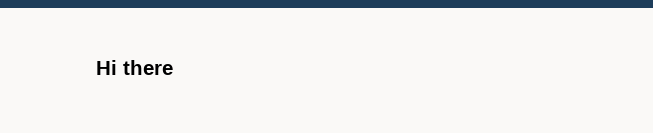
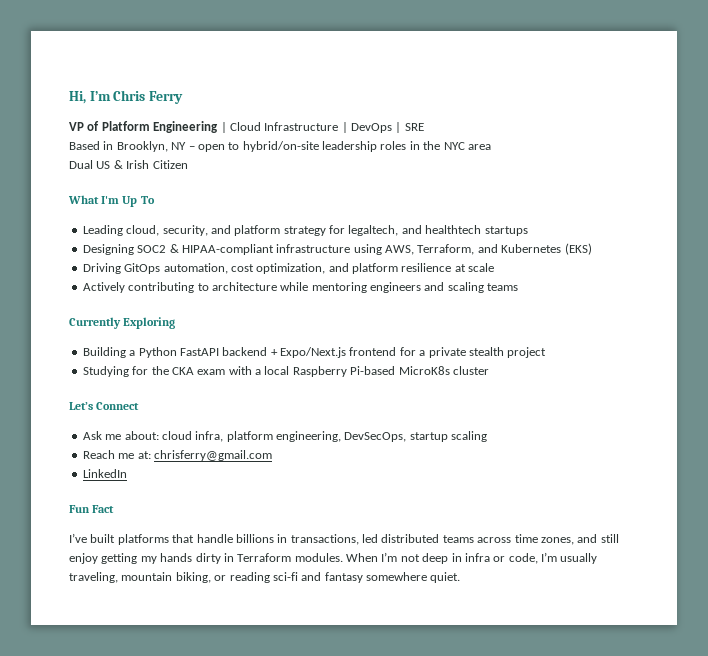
[96,60,173,75] Hi there -> [69,90,183,104] [69,121,424,133] [69,141,491,152] [69,160,188,169] [68,195,155,207] [82,225,528,236] [82,243,592,255] [82,263,495,274] [82,282,519,293] [69,317,176,329] [82,347,547,358] [82,366,489,377] [69,402,140,410] [82,431,488,442] [82,450,272,461] [82,469,127,478] [69,505,115,513] [69,533,619,545] [69,552,598,564] [69,572,461,583] Hi, I’m Chris Ferry // VP of Platform Engineering | Cloud Infrastructure | DevOps | SRE // Based in Brooklyn, NY – open to hybrid/on-site leadership roles in the NYC area // Dual US & Irish Citizen // What I'm Up To // Leading cloud, security, and platform strategy for legaltech, and healthtech startups // Designing SOC2 & HIPAA-compliant infrastructure using AWS, Terraform, and Kubernetes (EKS) // Driving GitOps automation, cost optimization, and platform resilience at scale // Actively contributing to architecture while mentoring engineers and scaling teams // Currently Exploring // Building a Python FastAPI backend + Expo/Next.js frontend for a private stealth project // Studying for the CKA exam with a local Raspberry Pi-based MicroK8s cluster // Let’s Connect // Ask me about: cloud infra, platform engineering, DevSecOps, startup scaling // Reach me at: chrisferry@gmail.com // LinkedIn // Fun Fact // I’ve built platforms that handle billions in transactions, led distributed teams across time zones, and still enjoy getting my hands dirty in Terraform modules. When I’m not deep in infra or code, I’m usually traveling, mountain biking, or reading sci-fi and fantasy somewhere quiet.

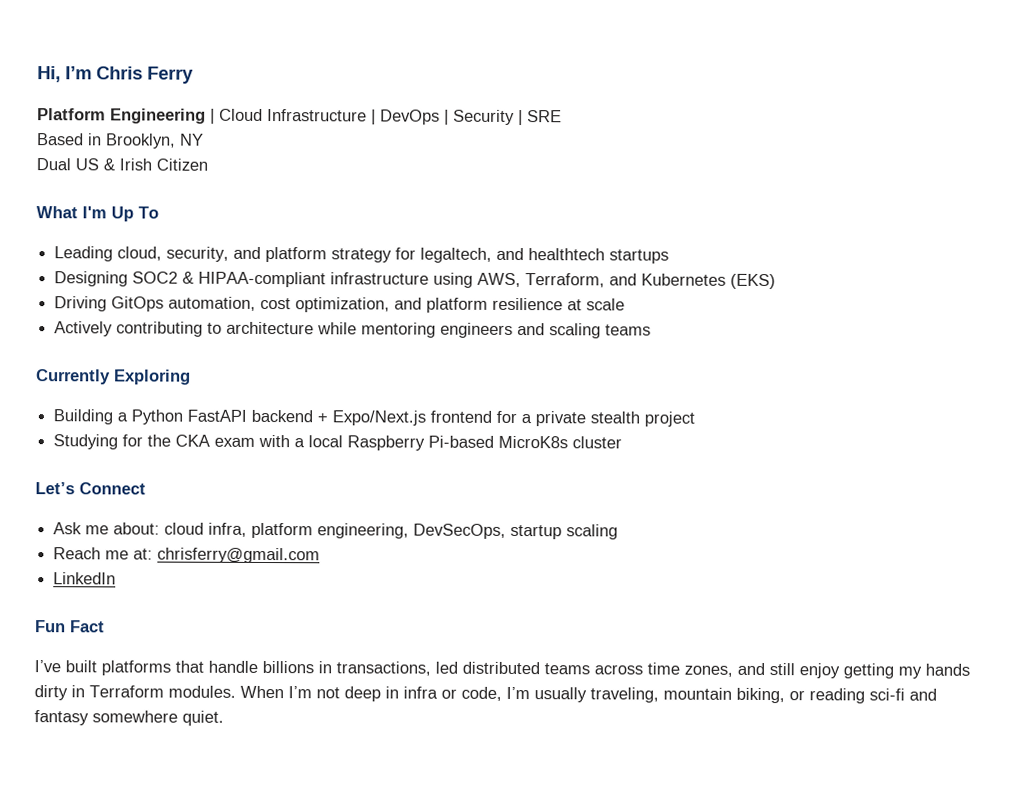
[69,121,100,131] VP of -> (194, 75) none
(402, 127) none -> [453,109,523,126] Security |
[188,141,491,152] – open to hybrid/on-site leadership roles in the NYC area -> (204, 139) none

